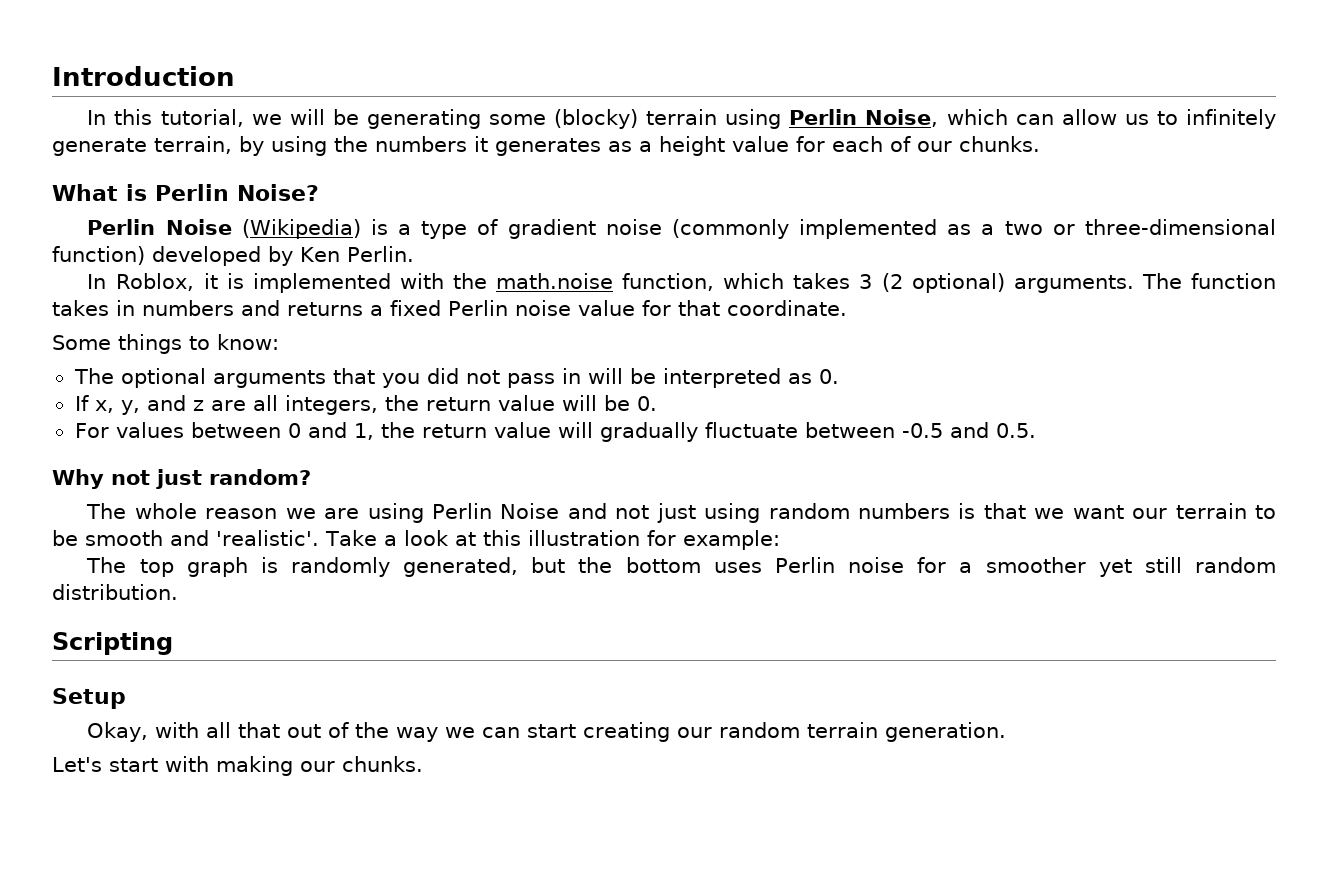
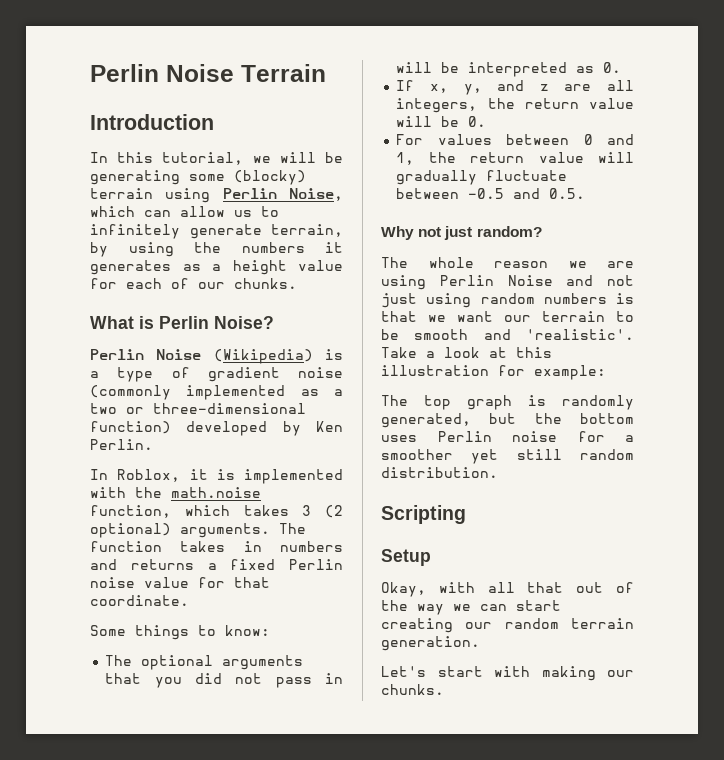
(52, 76) none -> [90,64,326,82] Perlin Noise Terrain //

